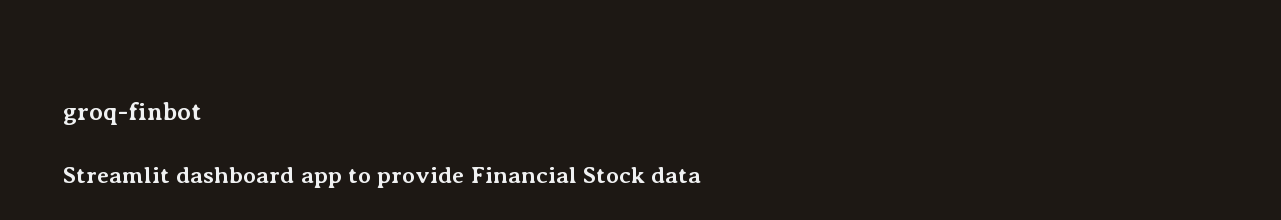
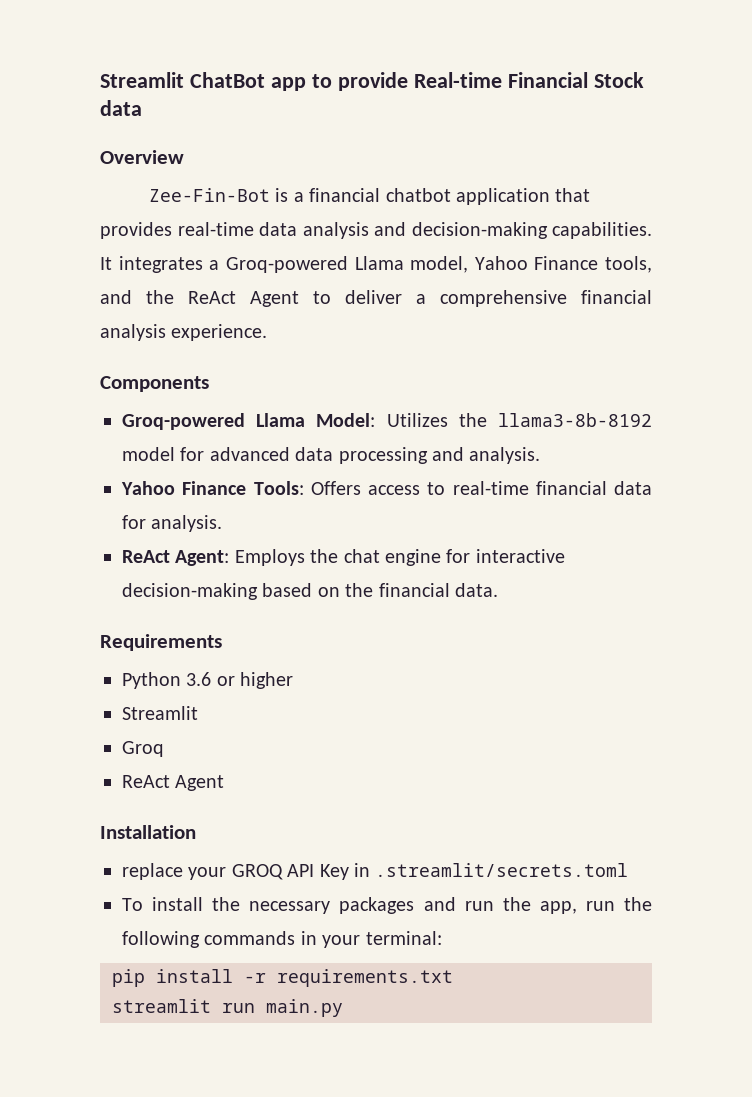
[63,102,201,125] [63,167,295,183] groq-finbot // Streamlit dashboard -> [100,72,265,88] Streamlit ChatBot
(465, 177) none -> [413,72,502,88] Real-time
(702, 175) none -> [100,150,184,164] [149,188,591,205] [100,222,652,239] [100,256,652,273] [100,290,652,307] [100,324,268,341] [100,376,209,392] [122,413,652,430] [122,447,541,464] [121,481,652,495] [122,515,223,532] [122,549,565,566] [122,583,498,600] [100,634,222,651] [122,672,294,689] [122,706,198,720] [122,741,164,757] [122,775,225,791] [100,825,196,839] [122,863,629,880] [122,897,653,914] [122,931,442,948] [112,969,453,987] [112,999,343,1017] // Overview // Zee-Fin-Bot is a financial chatbot application that provides real-time data analysis and decision-making capabilities. It integrates a Groq-powered Llama model, Yahoo Finance tools, and the ReAct Agent to deliver a comprehensive financial analysis experience. // Components // Groq-powered Llama Model: Utilizes the llama3-8b-8192 model for advanced data processing and analysis. // Yahoo Finance Tools: Offers access to real-time financial data for analysis. // ReAct Agent: Employs the chat engine for interactive decision-making based on the financial data. // Requirements // Python 3.6 or higher // Streamlit // Groq // ReAct Agent // Installation // replace your GROQ API Key in .streamlit/secrets.toml // To install the necessary packages and run the app, run the following commands in your terminal: // pip install -r requirements.txt // streamlit run main.py

